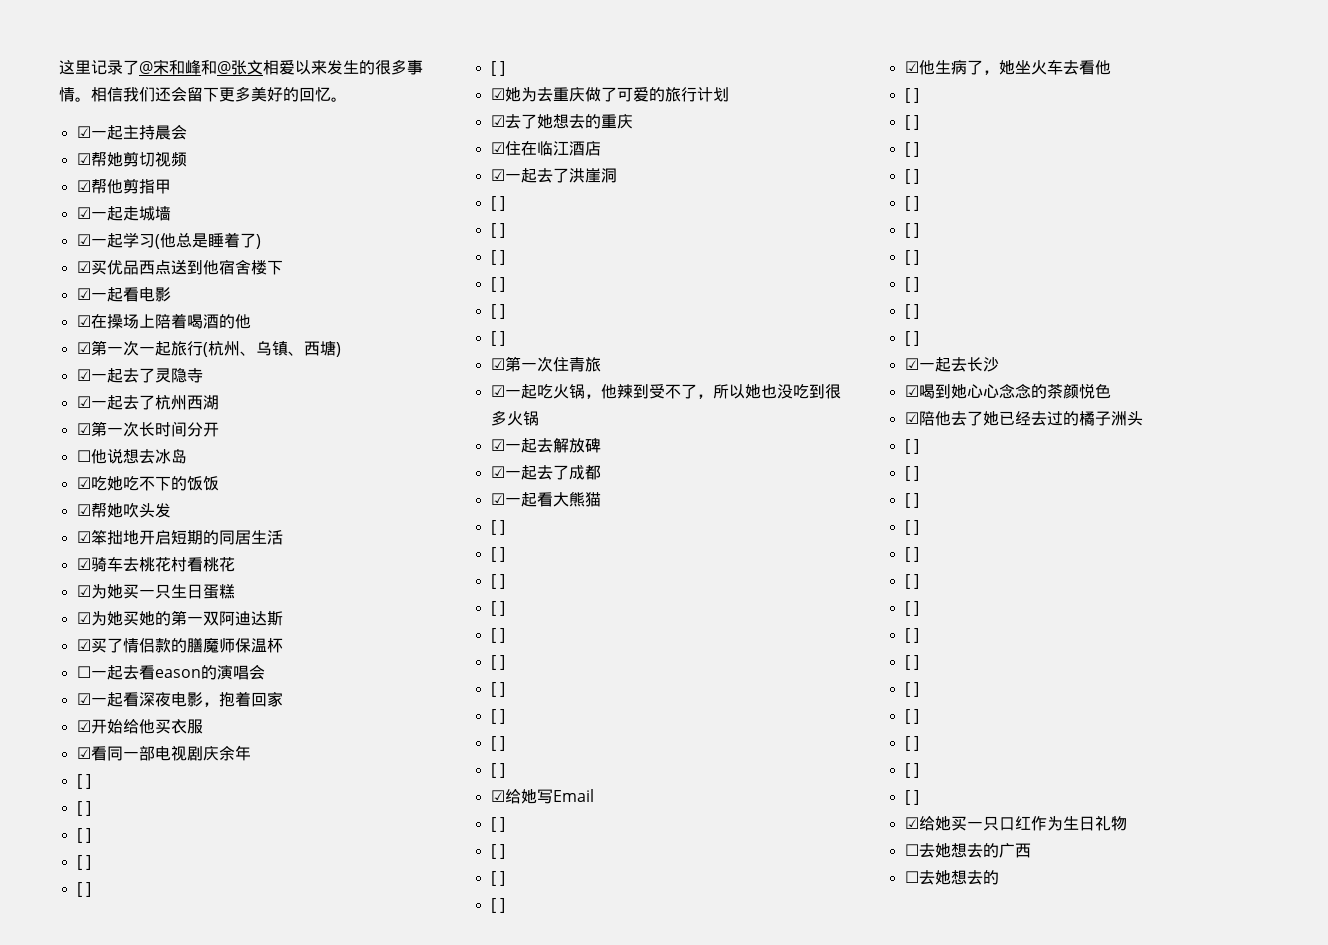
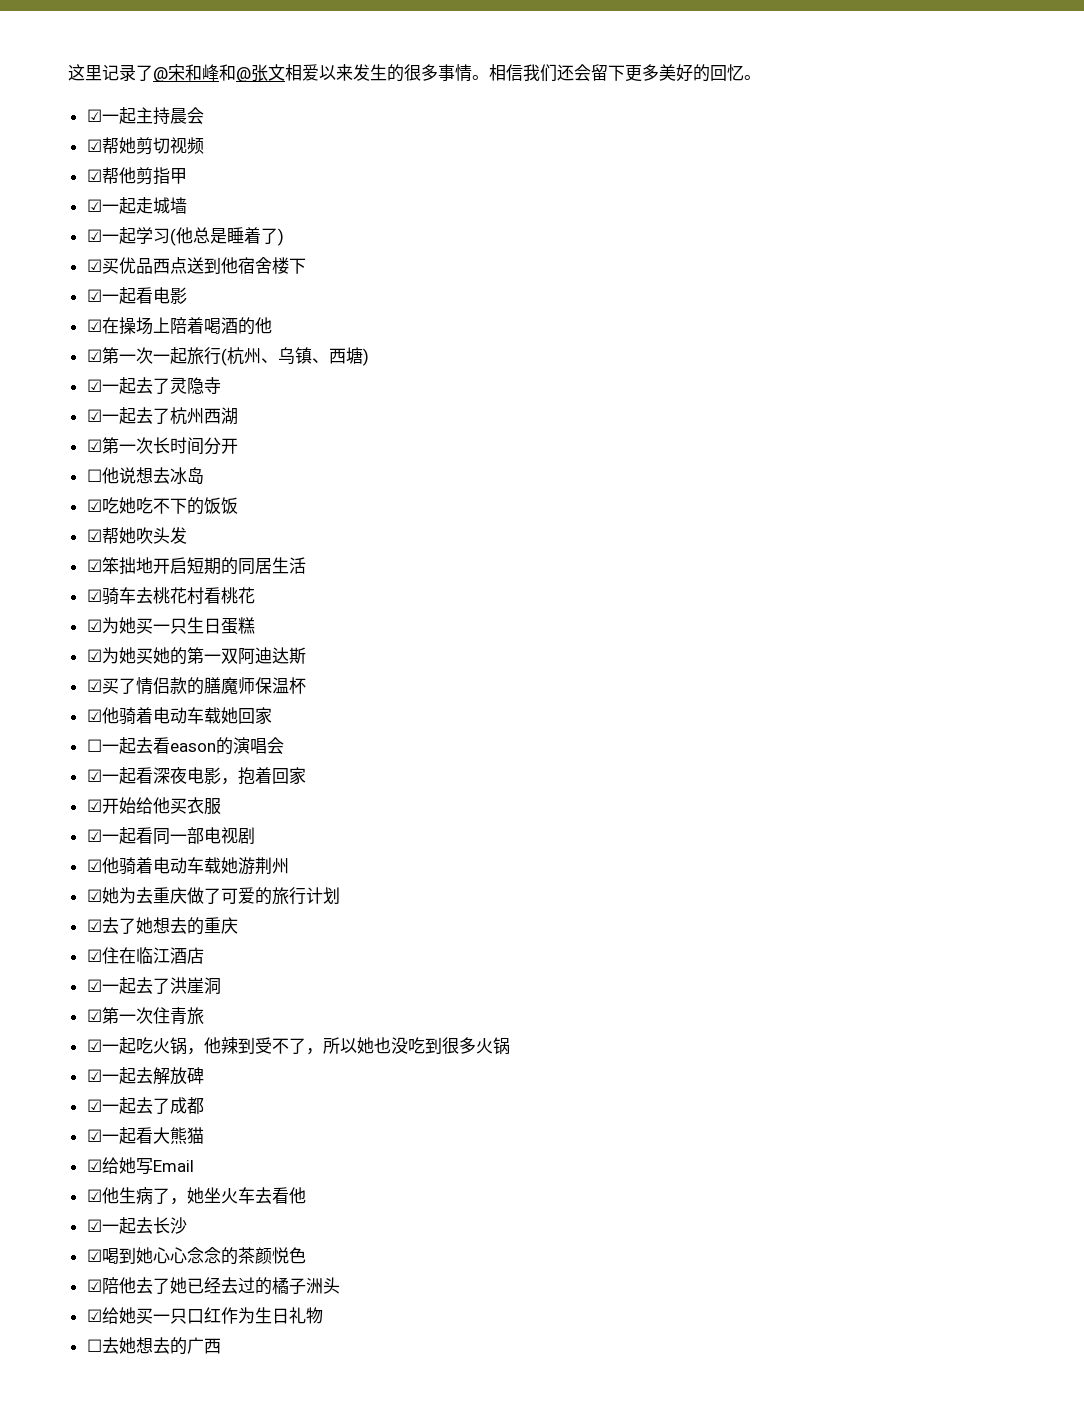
(283, 645) none -> [86,707,272,725] // ☑他骑着电动车载她回家
(91, 753) none -> [101,827,136,844] 一起
[202,745,251,761] [76,774,91,789] [76,801,91,816] [76,828,91,843] [76,855,91,870] [76,882,91,897] [490,61,505,76] 庆余年 // [ ] // [ ] // [ ] // [ ] // [ ] // [ ] -> [86,857,289,875] // ☑他骑着电动车载她游荆州
[490,196,505,211] [490,223,505,238] [490,250,505,265] [490,277,505,292] [490,304,505,319] [490,331,505,346] // [ ] // [ ] // [ ] // [ ] // [ ] // [ ] -> (221, 985) none
[490,520,505,535] [490,547,505,562] [490,574,505,589] [490,601,505,616] [490,628,505,643] [490,655,505,670] [490,682,505,697] [490,709,505,724] [490,736,505,751] [490,763,505,778] [490,788,594,804] [490,817,505,832] [490,844,505,859] [490,871,505,886] [490,898,505,913] [ ] // [ ] // [ ] // [ ] // [ ] // [ ] // [ ] // [ ] // [ ] // [ ] // ☑给她写Email // [ ] // [ ] // [ ] // [ ] -> [86,1157,194,1175] ☑给她写Email
[904,88,919,103] [904,115,919,130] [904,142,919,157] [904,169,919,184] [904,196,919,211] [904,223,919,238] [904,250,919,265] [904,277,919,292] [904,304,919,319] [904,331,919,346] // [ ] // [ ] // [ ] // [ ] // [ ] // [ ] // [ ] // [ ] // [ ] // [ ] -> (306, 1195) none
[904,439,919,454] [904,466,919,481] [904,493,919,508] [904,520,919,535] [904,547,919,562] [904,574,919,589] [904,601,919,616] [904,628,919,643] [904,655,919,670] [904,682,919,697] [904,709,919,724] [904,736,919,751] [904,763,919,778] [904,790,919,805] // [ ] // [ ] // [ ] // [ ] // [ ] // [ ] // [ ] // [ ] // [ ] // [ ] // [ ] // [ ] // [ ] // [ ] -> (340, 1285) none
[904,870,999,885] // ☐去她想去的 -> (221, 1346) none

